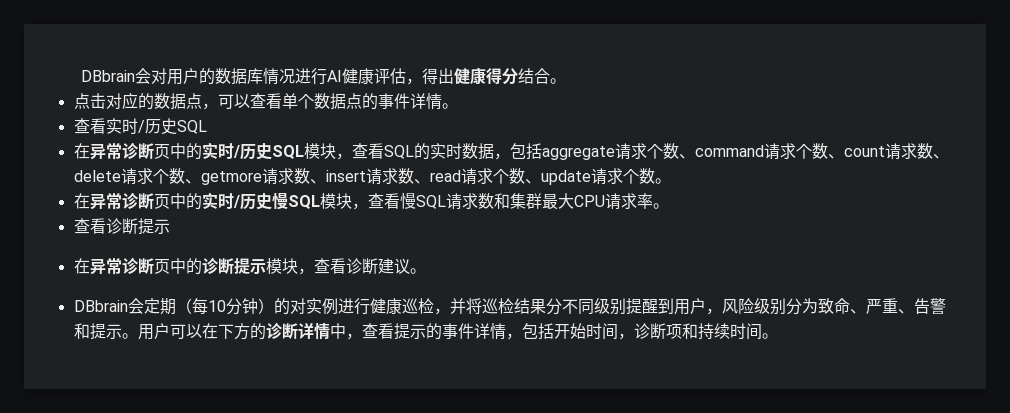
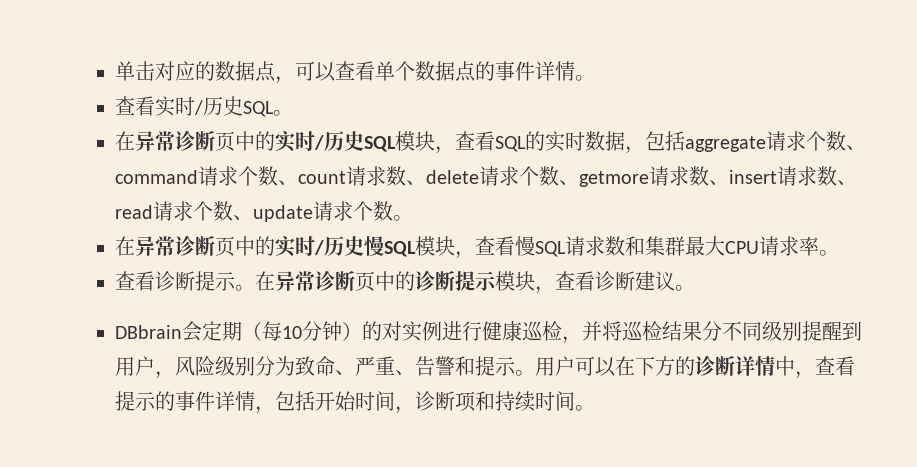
[81,67,567,85] [73,93,90,109] DBbrain会对用户的数据库情况进行AI健康评估，得出健康得分结合。 // 点 -> [115,61,135,81] 单
(207, 127) none -> [273,110,293,116] 。
(170, 226) // -> [235,285,255,291] 。

